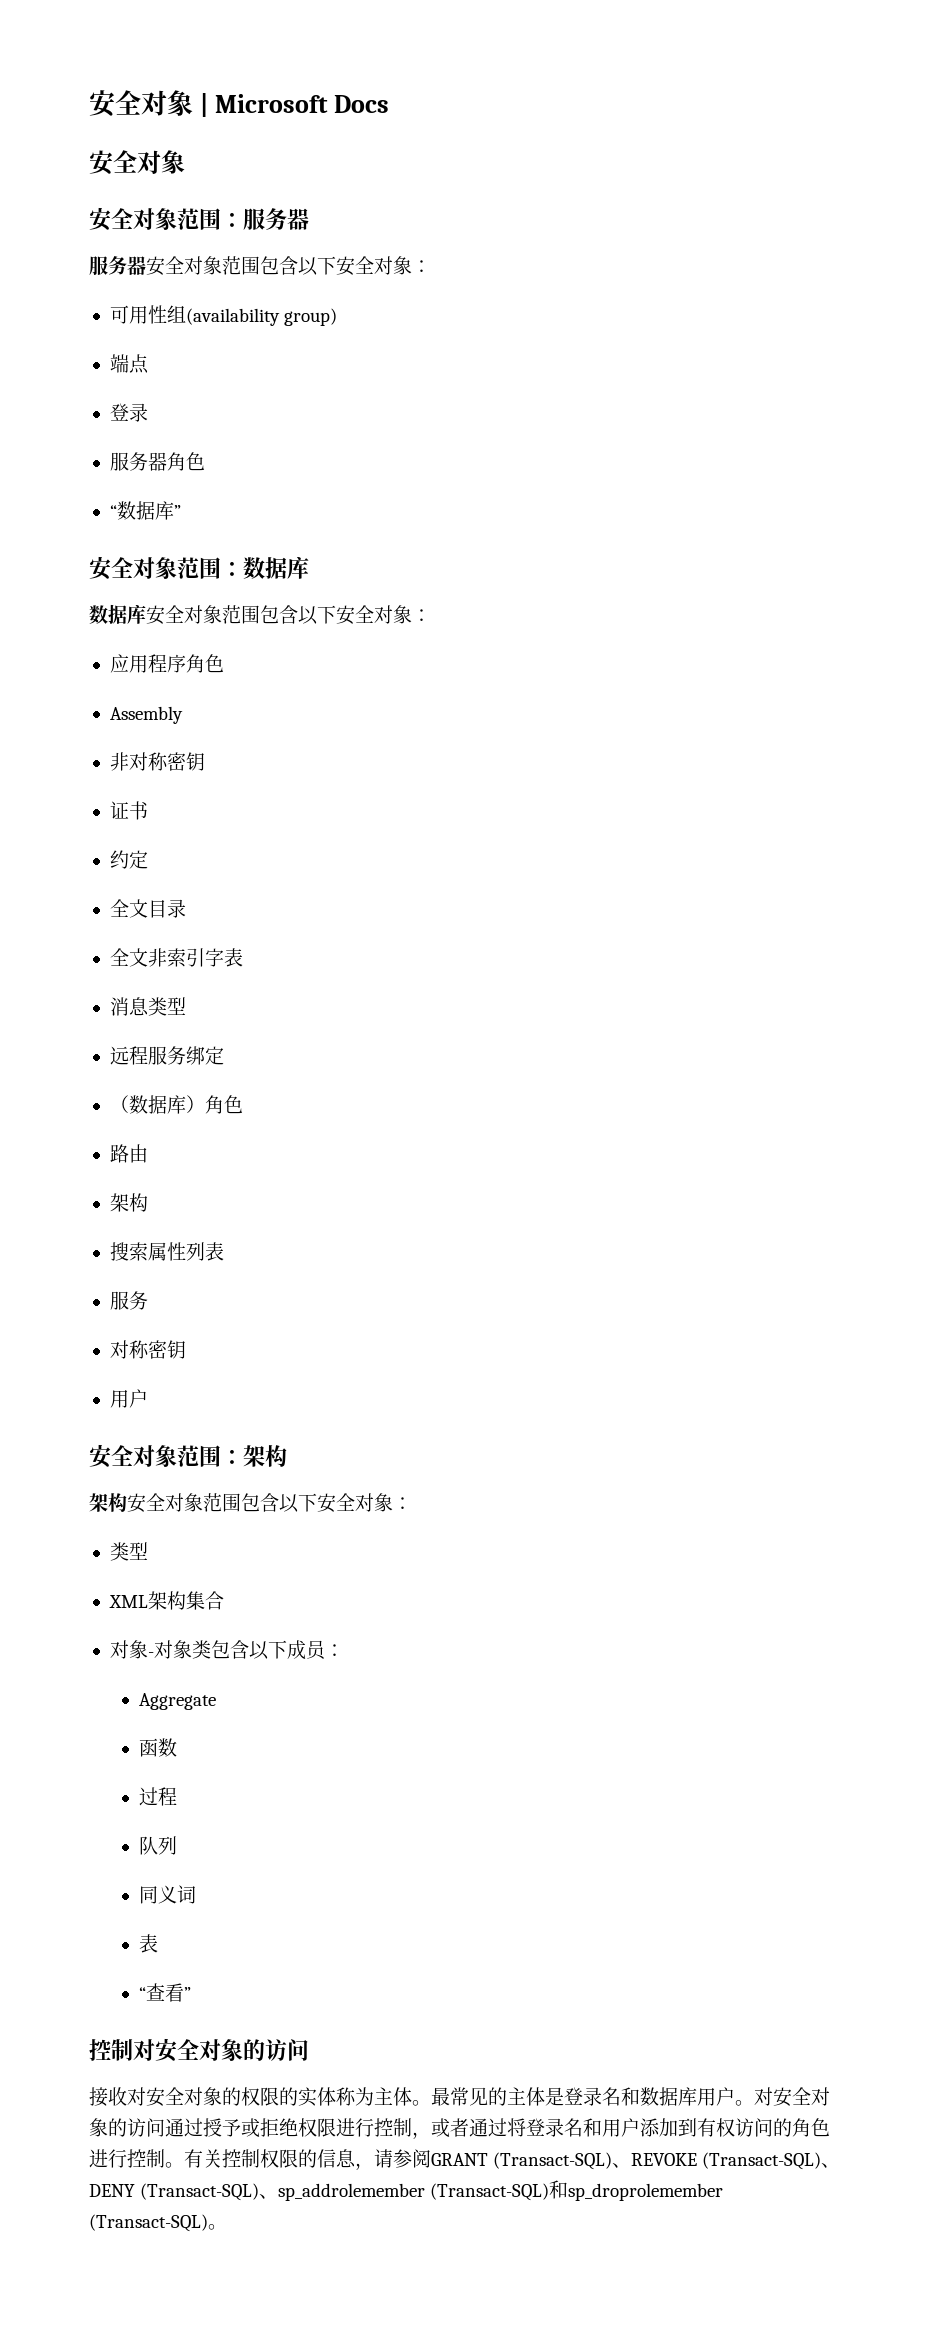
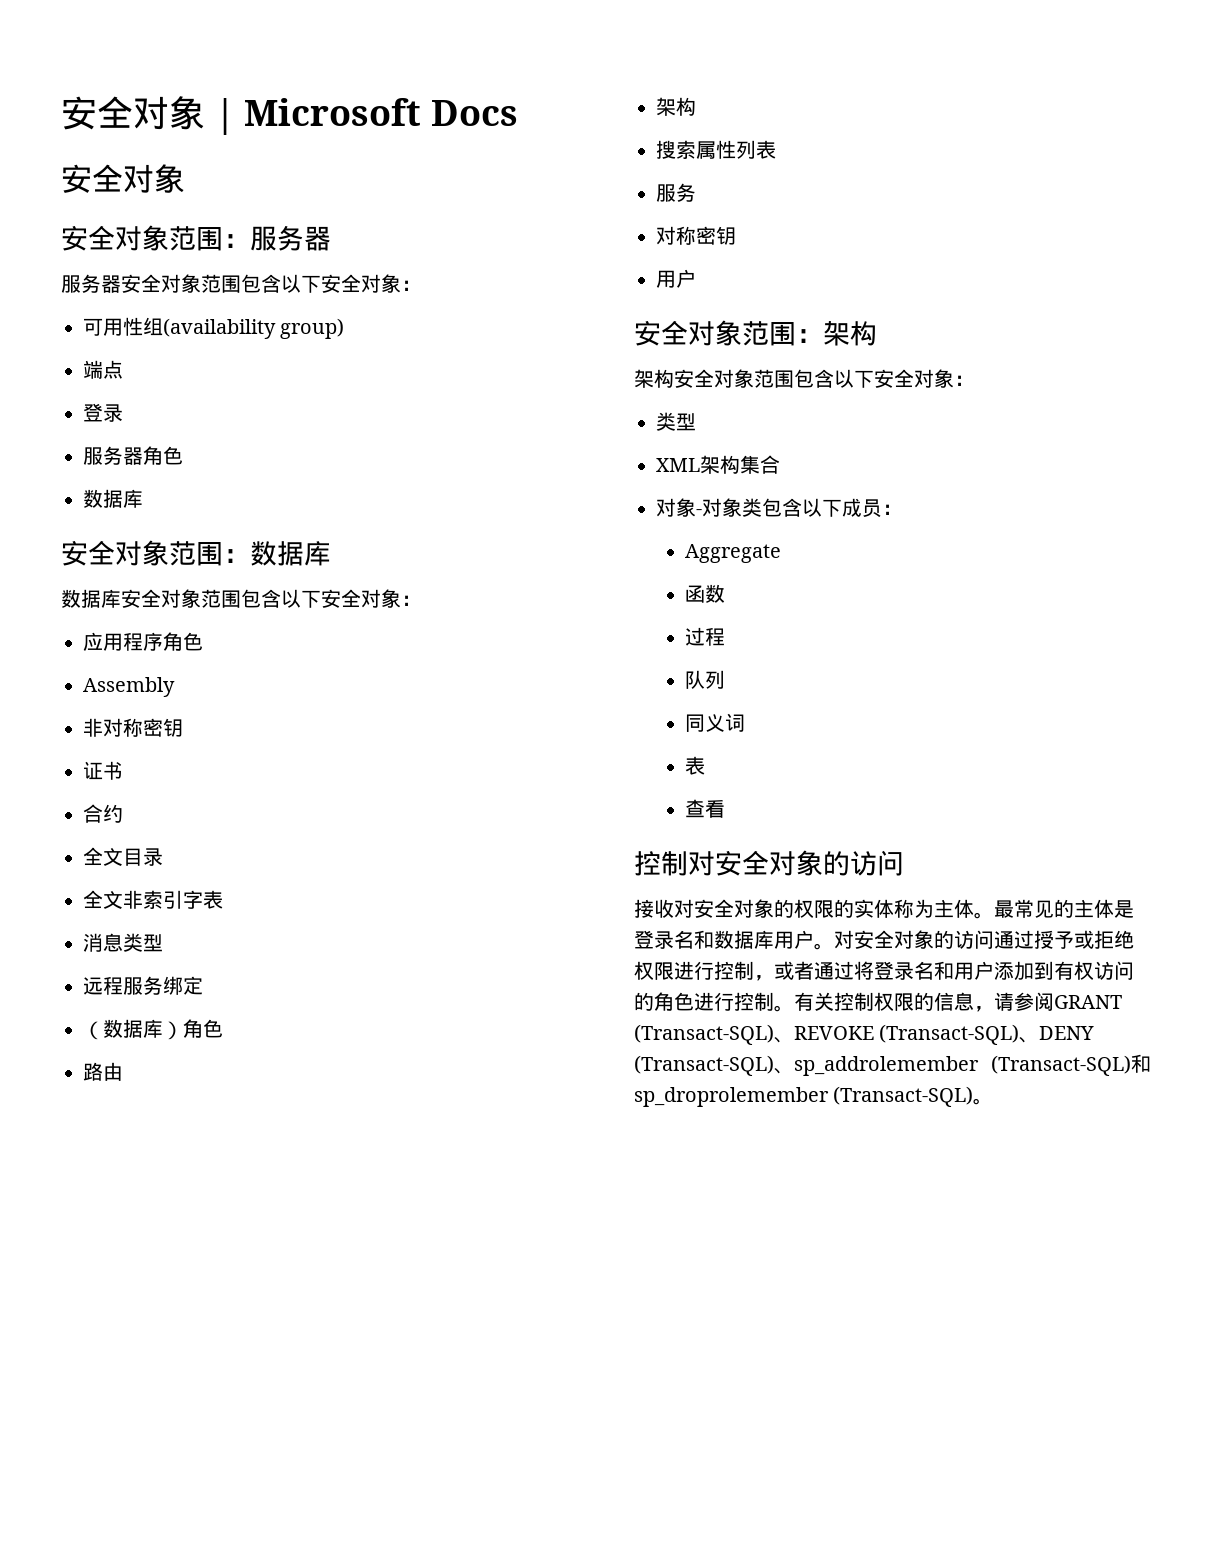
[109,501,181,520] “数据库” -> [83,489,143,508] 数据库
(148, 810) none -> [83,804,103,823] 合
[128,850,148,869] 定 -> (123, 813) none
[139,1987,147,2000] “ -> (705, 765) none
[184,1987,192,2000] ” -> (725, 809) none

